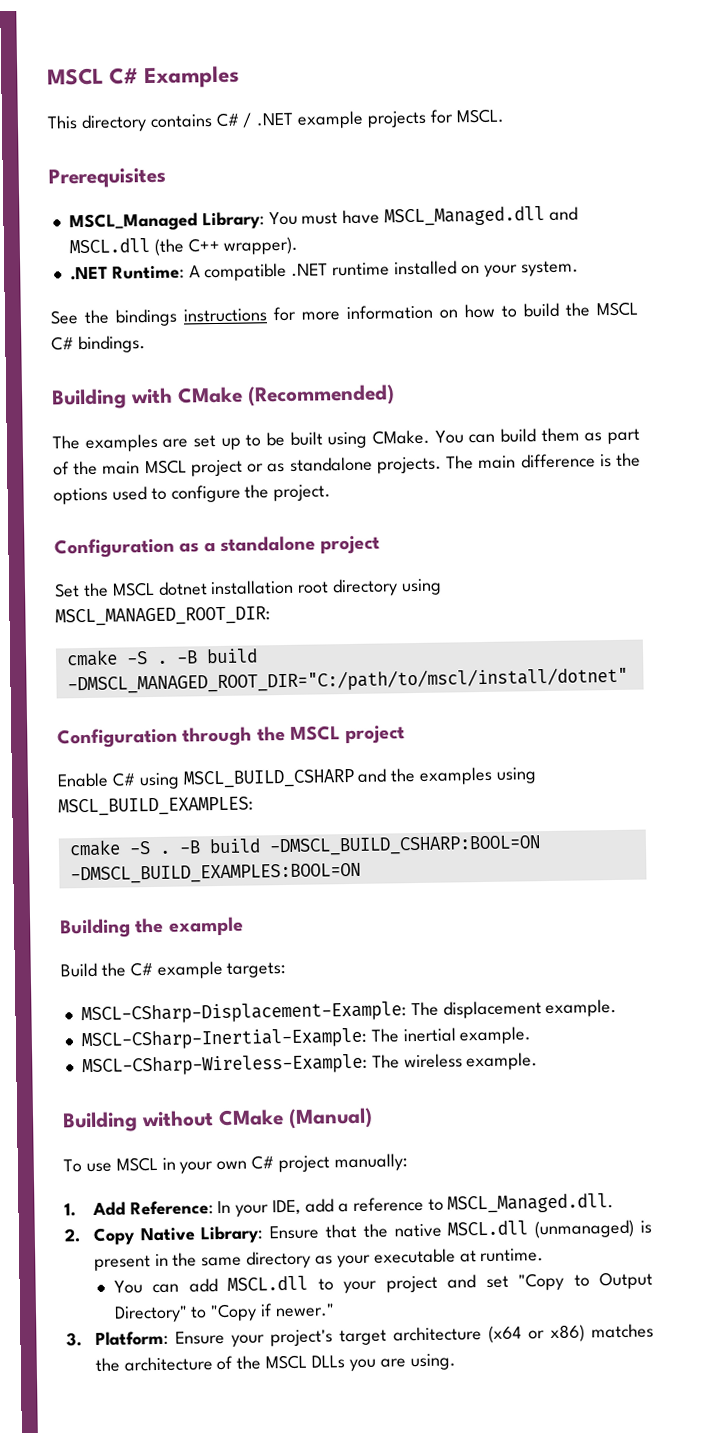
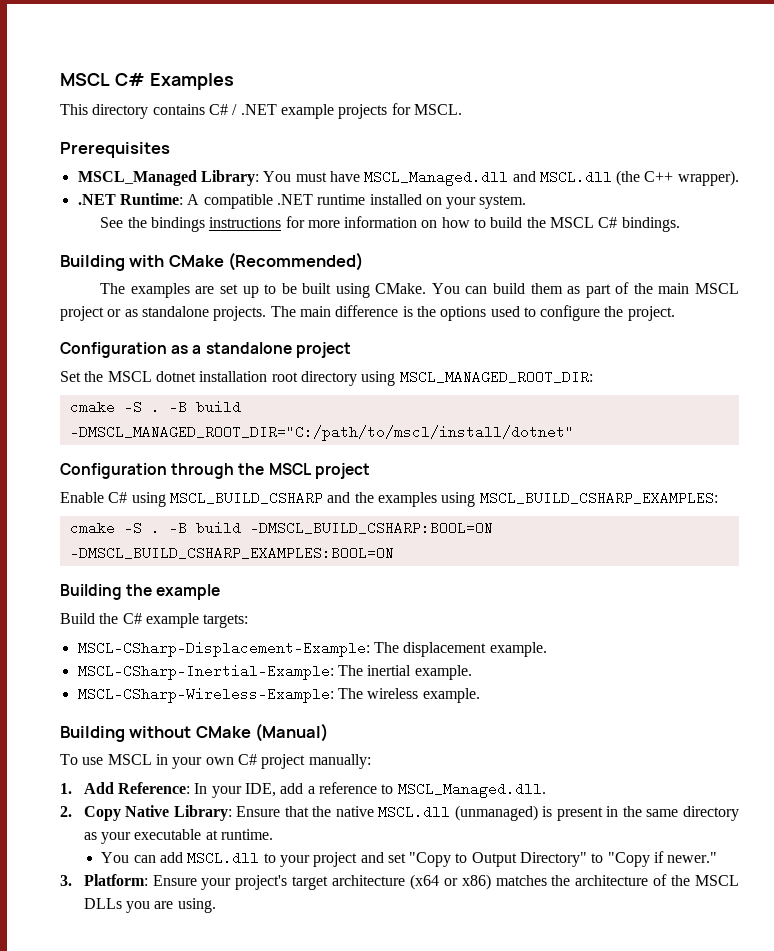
[58,796,254,817] MSCL_BUILD_EXAMPLES: -> [479,491,718,505] MSCL_BUILD_CSHARP_EXAMPLES:
[69,862,361,885] -DMSCL_BUILD_EXAMPLES:BOOL=ON -> [69,546,394,560] -DMSCL_BUILD_CSHARP_EXAMPLES:BOOL=ON

